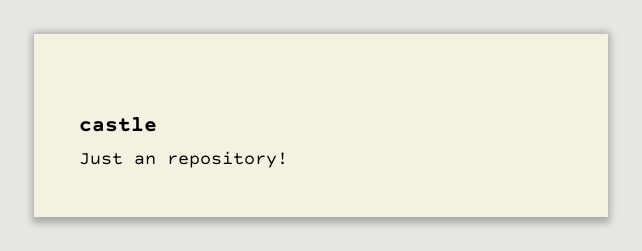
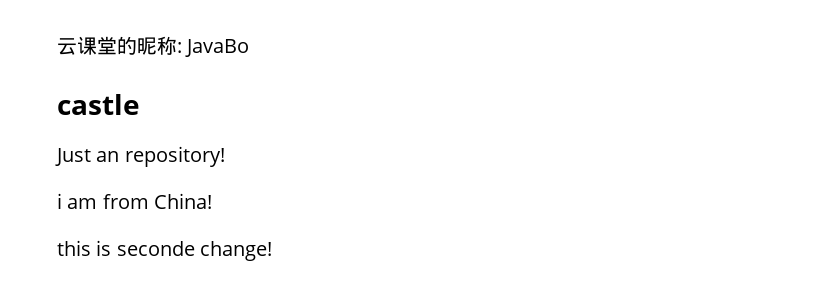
(79, 124) none -> [57,36,250,57] 云课堂的昵称: JavaBo //
(288, 159) none -> [57,193,213,209] [57,240,273,261] // i am from China! // this is seconde change!

